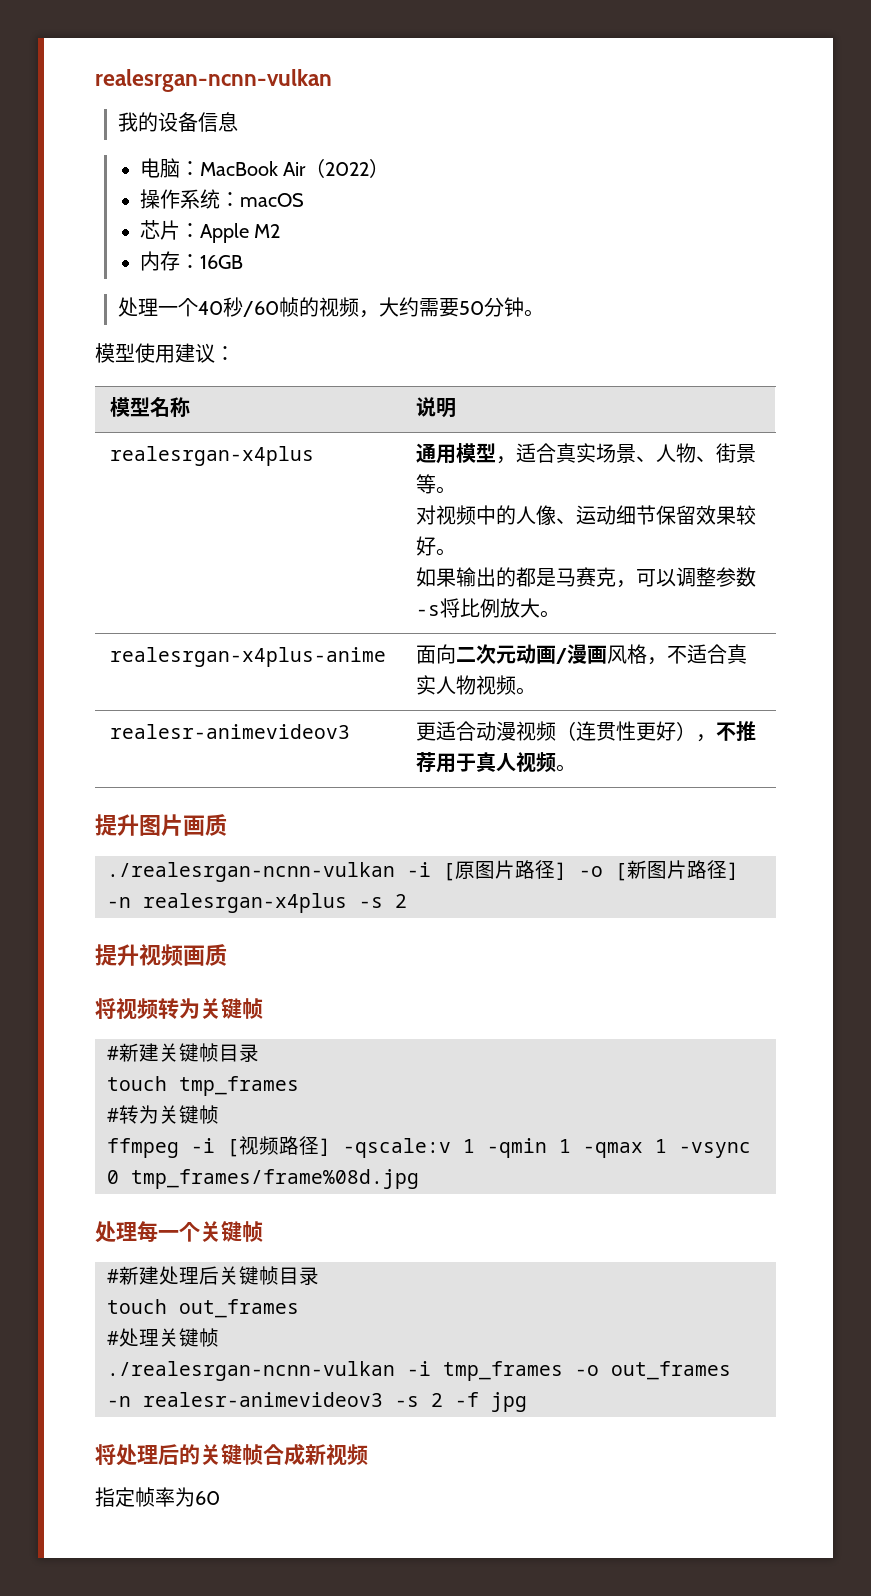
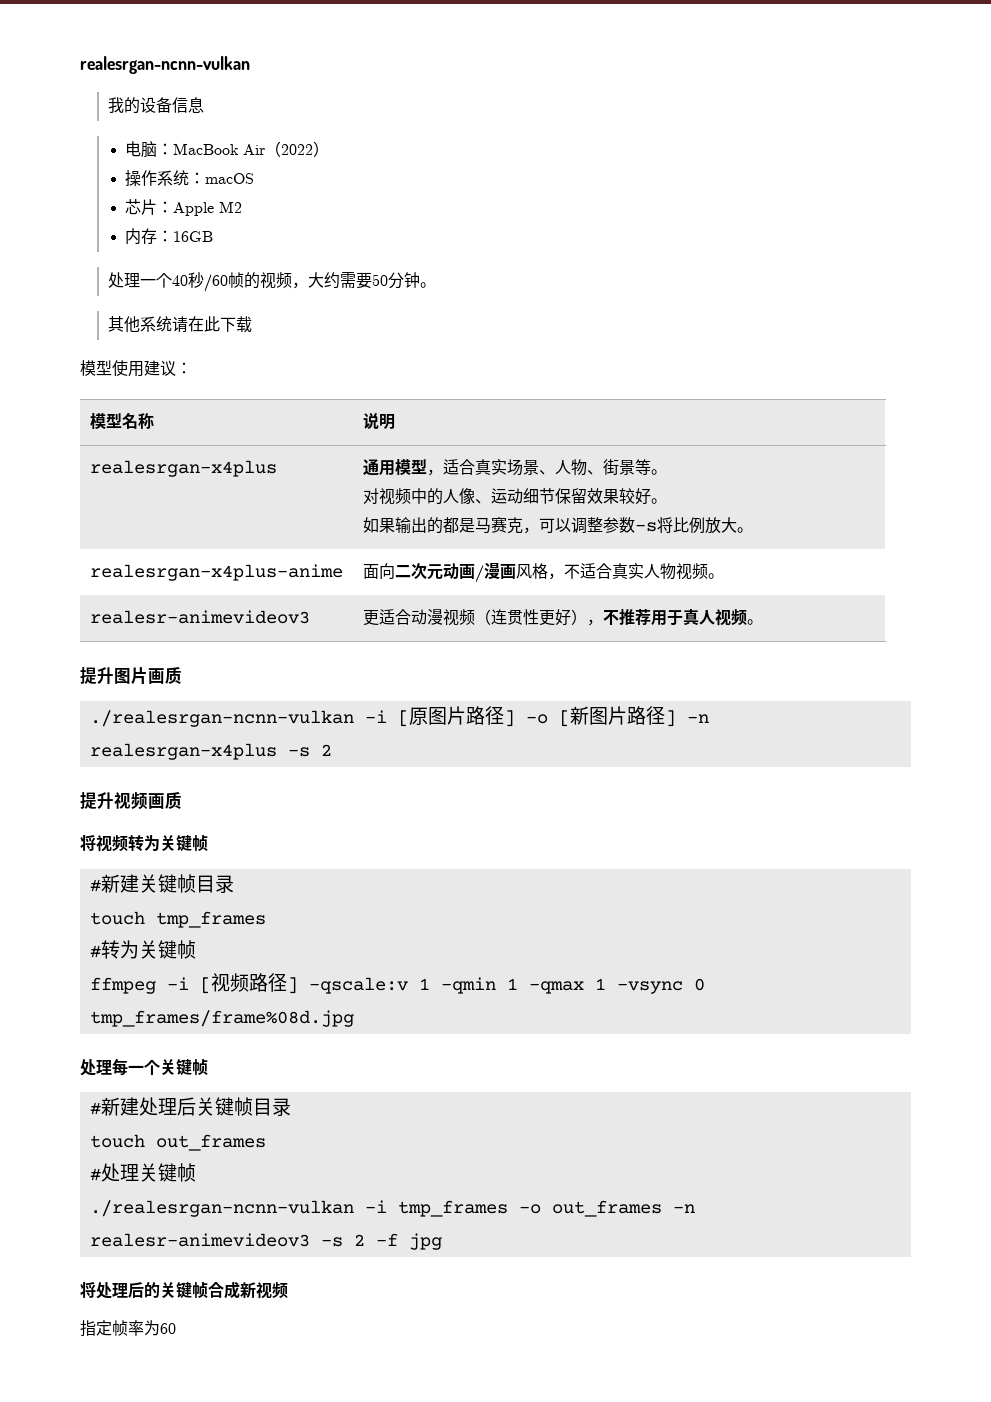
(544, 313) none -> [107,316,252,333] // 其他系统请在此下载

